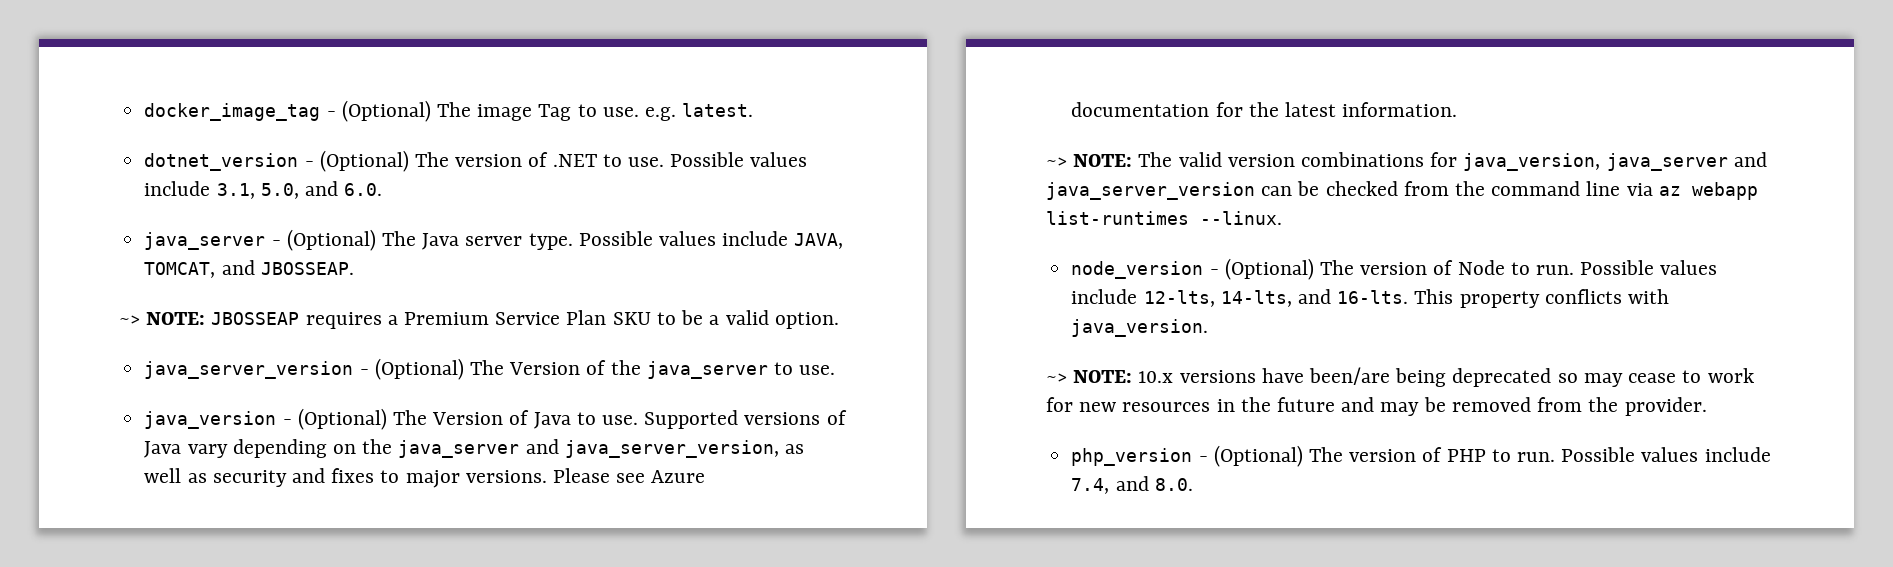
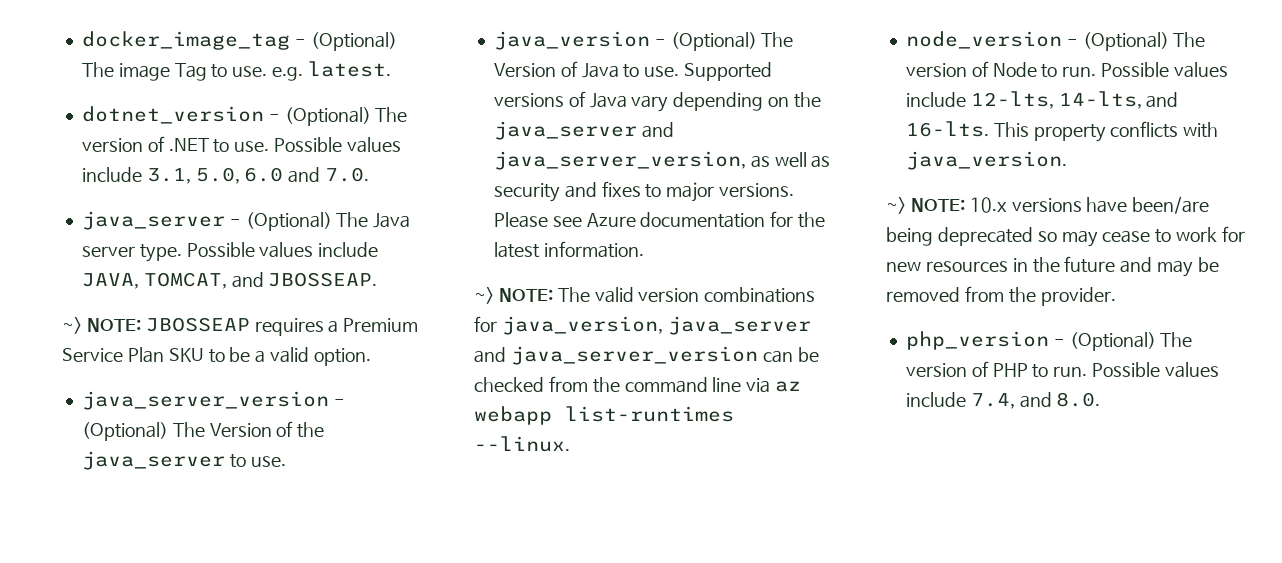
[304,181,383,196] and 6.0. -> [244,167,370,183] 6.0 and 7.0.

